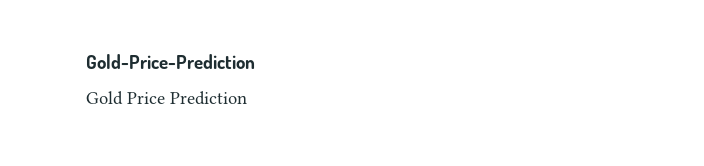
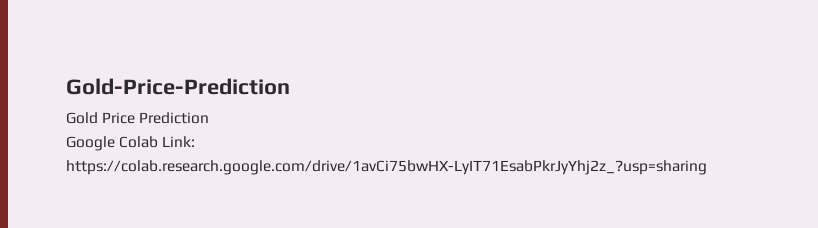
(247, 98) none -> [66,136,196,151] [66,160,707,175] // Google Colab Link: https://colab.research.google.com/drive/1avCi75bwHX-LyIT71EsabPkrJyYhj2z_?usp=sharing

